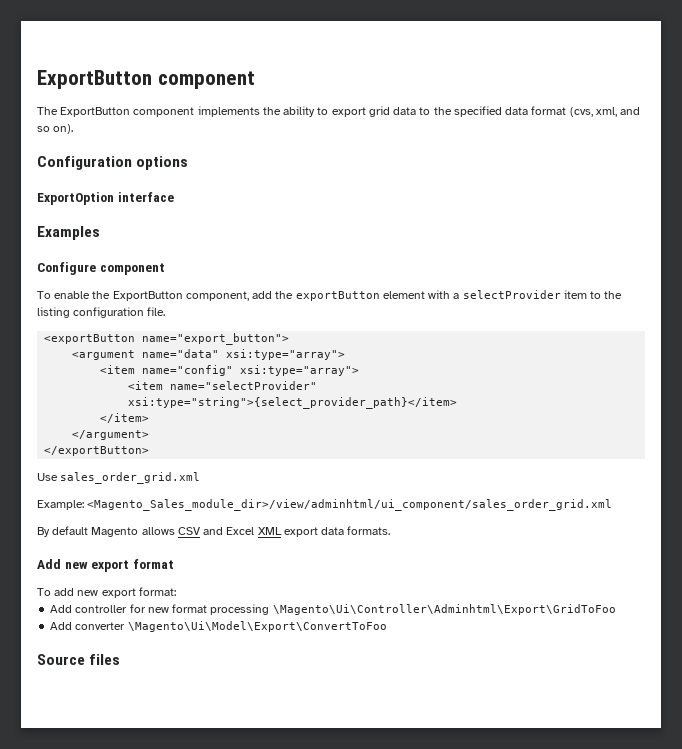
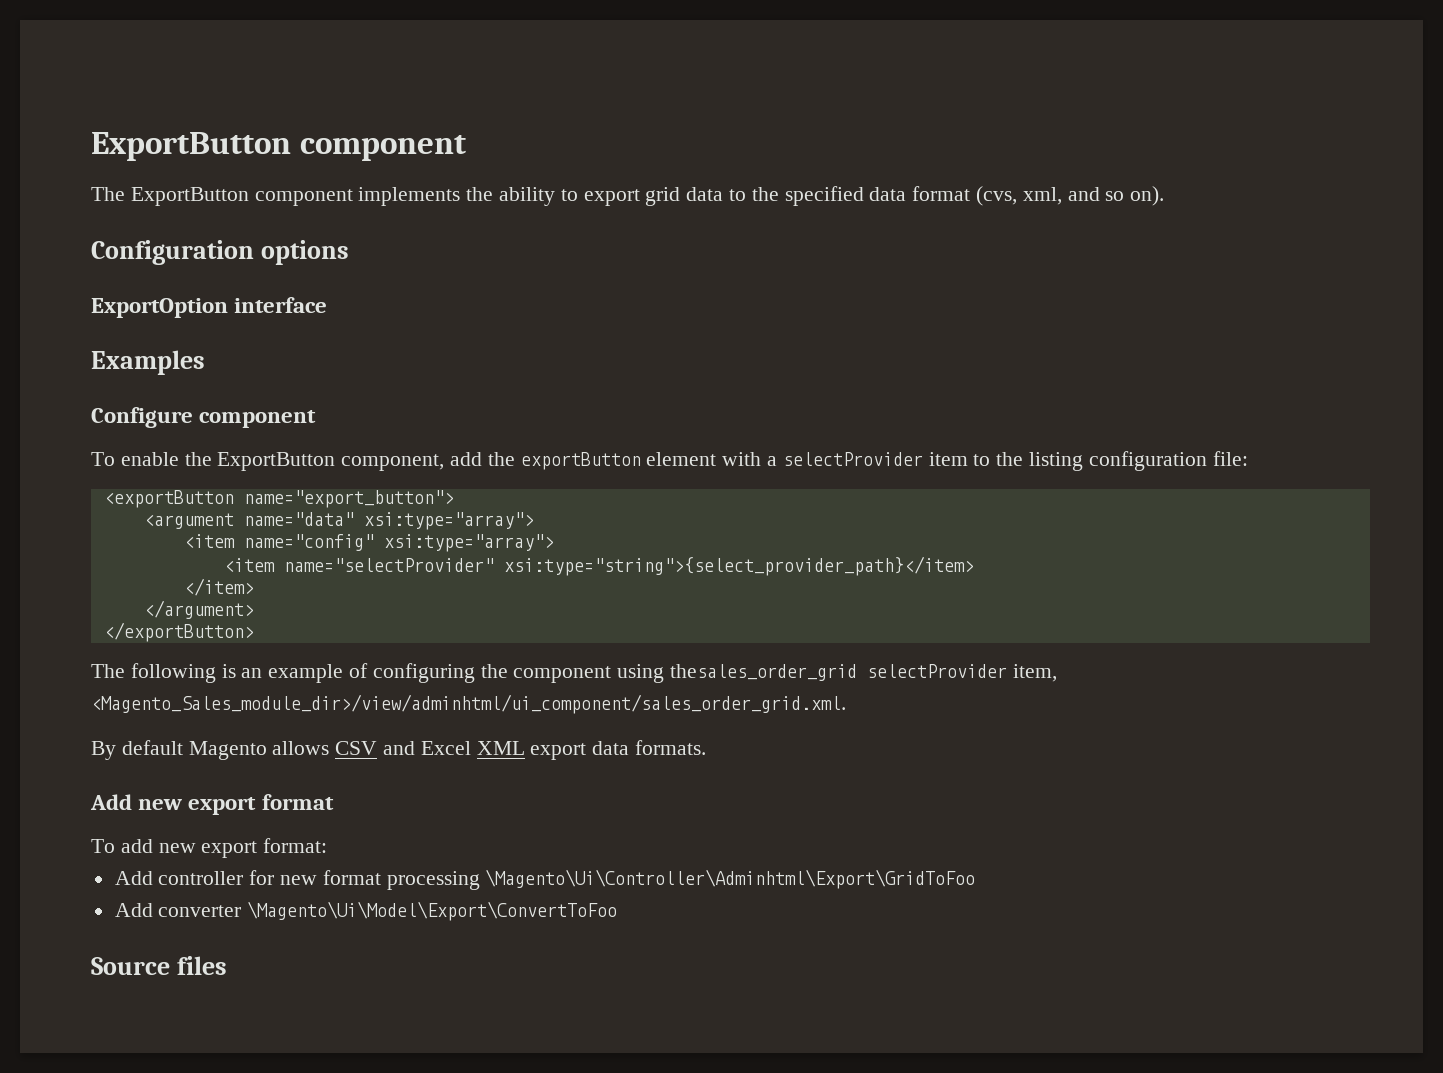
[147,307,166,316] file. -> [1212,451,1248,466] file:
[37,472,201,484] [37,499,613,511] Use sales_order_grid.xml // Example: <Magento_Sales_module_dir>/view/adminhtml/ui_component/sales_order_grid.xml -> [91,663,1057,683] [91,694,846,714] The following is an example of configuring the component using thesales_order_grid selectProvider item, <Magento_Sales_module_dir>/view/adminhtml/ui_component/sales_order_grid.xml.

